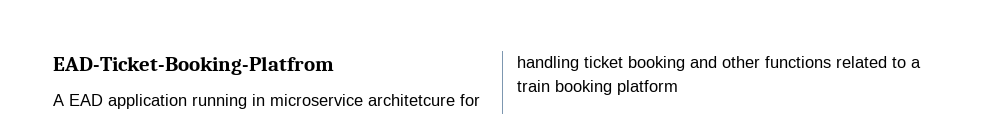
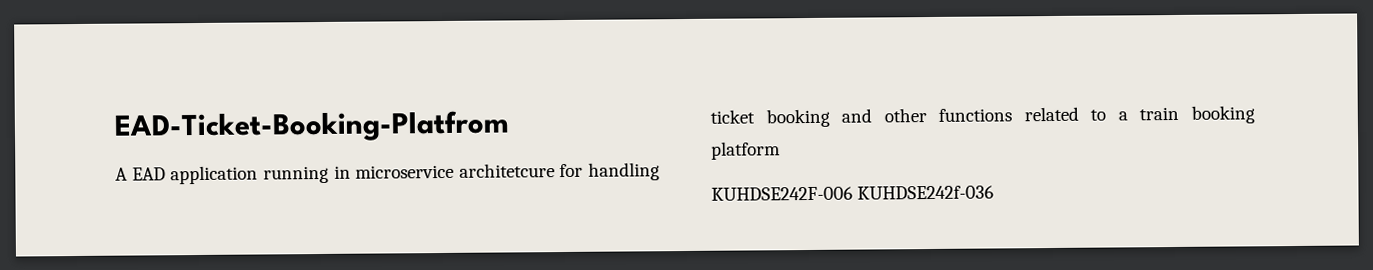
(678, 87) none -> [711,185,995,201] // KUHDSE242F-006 KUHDSE242f-036

